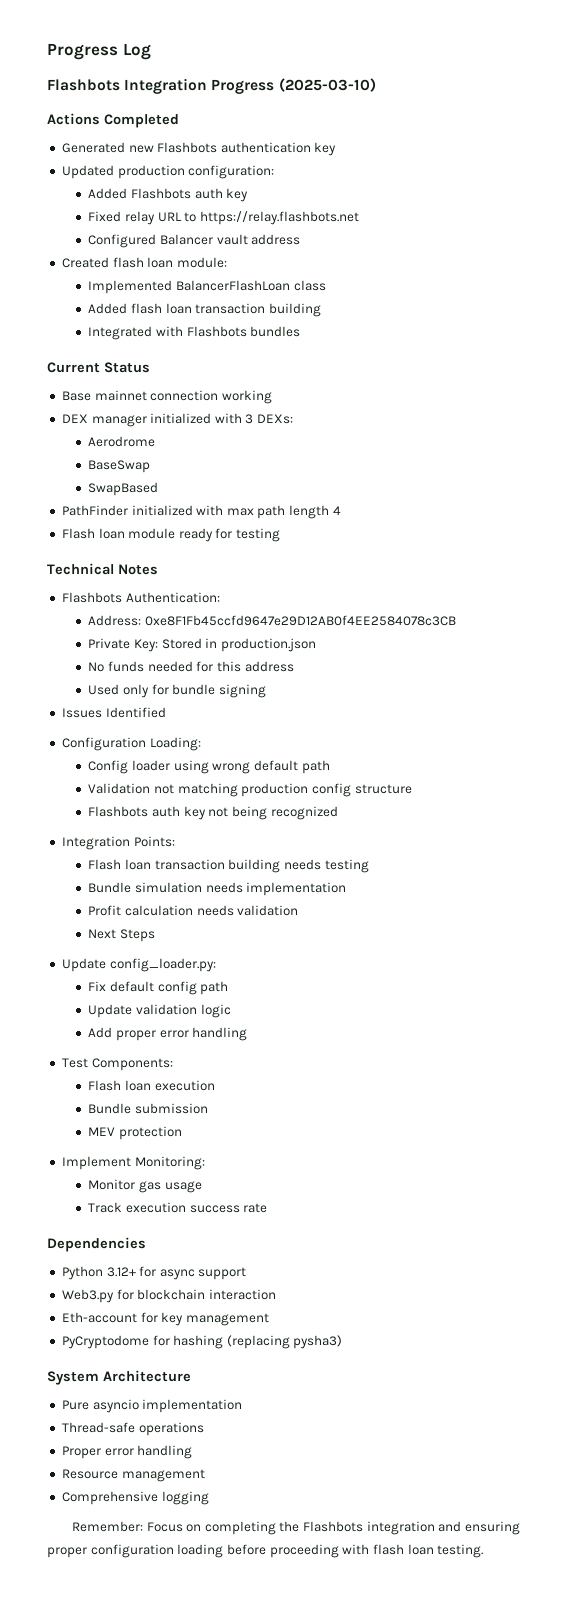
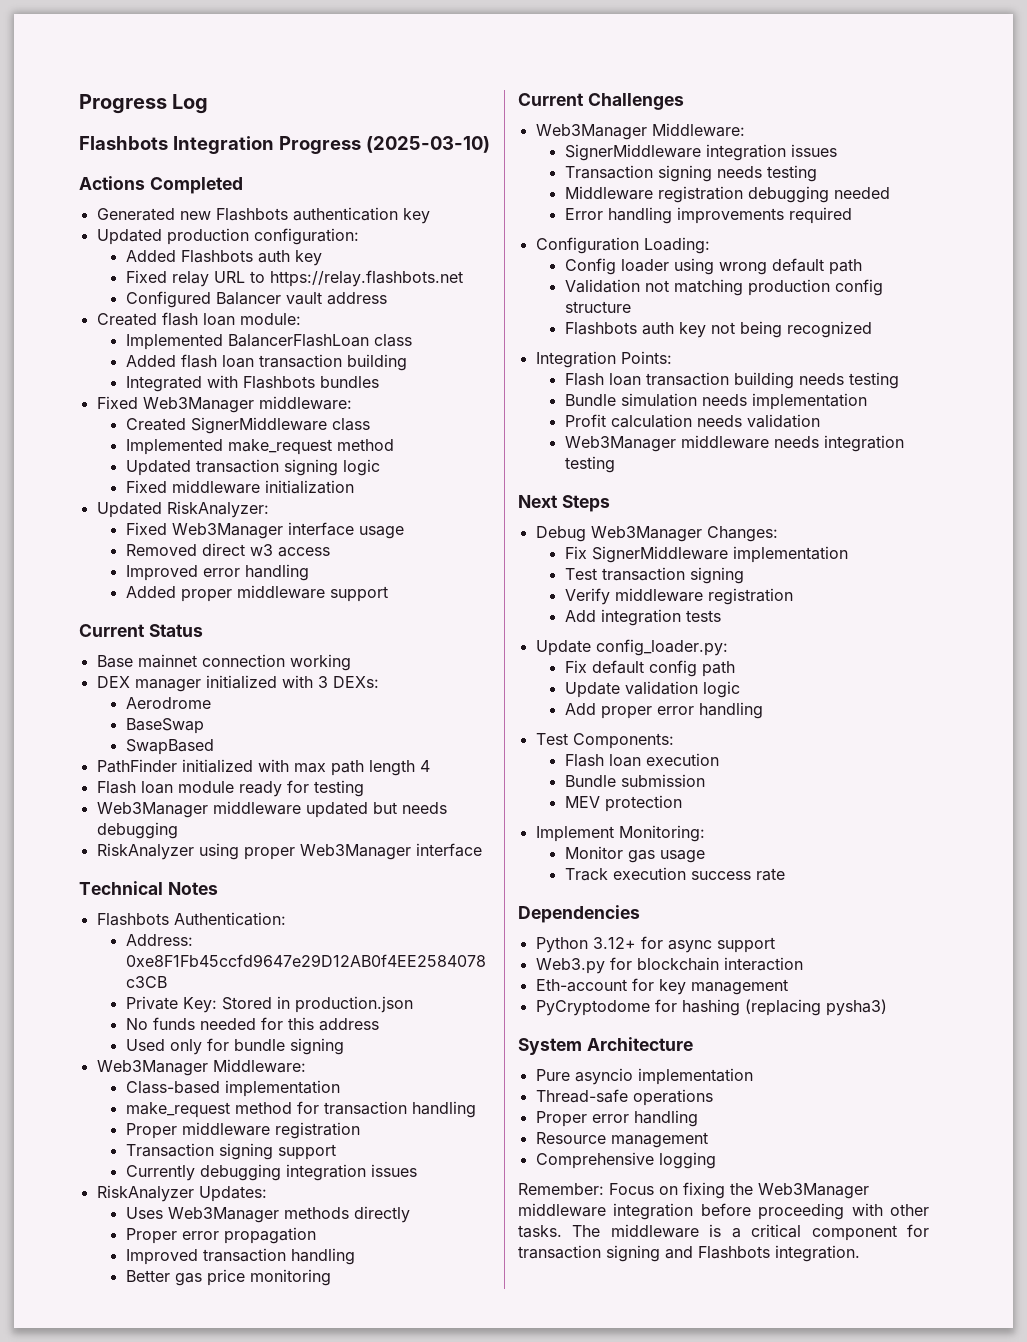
(301, 331) none -> [96,396,352,413] [125,417,370,434] [125,439,394,455] [125,459,380,476] [125,480,354,494] [96,501,269,518] [125,522,404,539] [125,543,330,557] [125,564,309,581] [125,585,388,602] // Fixed Web3Manager middleware: // Created SignerMiddleware class // Implemented make_request method // Updated transaction signing logic // Fixed middleware initialization // Updated RiskAnalyzer: // Fixed Web3Manager interface usage // Removed direct w3 access // Improved error handling // Added proper middleware support
(281, 535) none -> [96,801,447,818] [96,822,178,839] [96,843,482,860] // Web3Manager middleware updated but needs debugging // RiskAnalyzer using proper Web3Manager interface
[61,707,166,718] Issues Identified -> [96,1059,306,1076] [125,1080,340,1097] [125,1101,476,1118] [125,1122,360,1139] [125,1143,336,1160] [125,1164,417,1181] [96,1185,267,1202] [125,1206,410,1223] [125,1227,316,1244] [125,1248,355,1265] [125,1269,331,1286] [518,93,684,110] [535,123,745,140] [564,144,837,161] [564,165,817,182] [564,186,890,203] [564,207,852,224] Web3Manager Middleware: // Class-based implementation // make_request method for transaction handling // Proper middleware registration // Transaction signing support // Currently debugging integration issues // RiskAnalyzer Updates: // Uses Web3Manager methods directly // Proper error propagation // Improved transaction handling // Better gas price monitoring // Current Challenges // Web3Manager Middleware: // SignerMiddleware integration issues // Transaction signing needs testing // Middleware registration debugging needed // Error handling improvements required
[88,929,156,942] Next Steps -> [564,435,904,452] [564,456,615,473] [518,495,610,512] [535,526,778,542] [564,546,848,563] [564,567,744,584] [564,588,793,605] [564,609,721,626] Web3Manager middleware needs integration testing // Next Steps // Debug Web3Manager Changes: // Fix SignerMiddleware implementation // Test transaction signing // Verify middleware registration // Add integration tests
[204,1521,521,1535] [47,1544,484,1558] completing the Flashbots integration and ensuring proper configuration loading before proceeding with flash loan testing. -> [683,1182,869,1199] [518,1203,929,1220] [518,1224,929,1241] [518,1245,860,1262] fixing the Web3Manager middleware integration before proceeding with other tasks. The middleware is a critical component for transaction signing and Flashbots integration.

